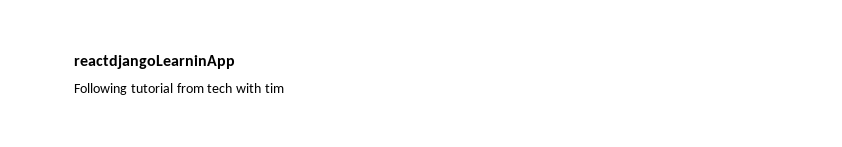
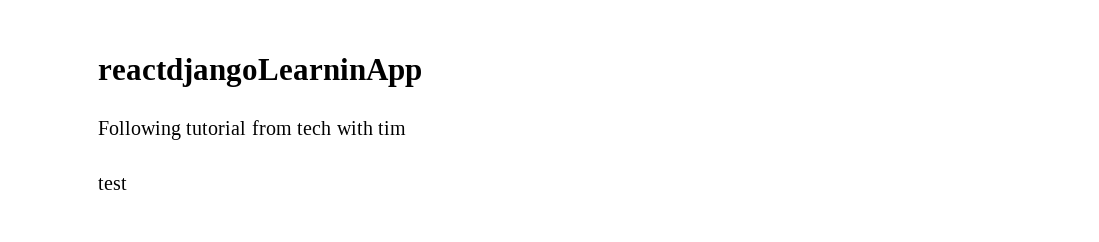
(284, 88) none -> [98,178,127,190] // test

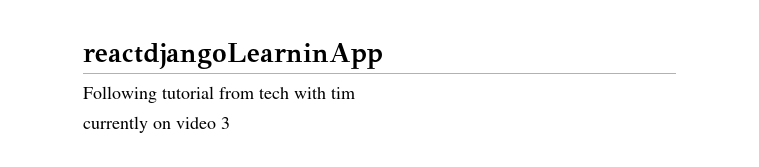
[98,178,127,190] test -> [83,116,230,133] currently on video 3

